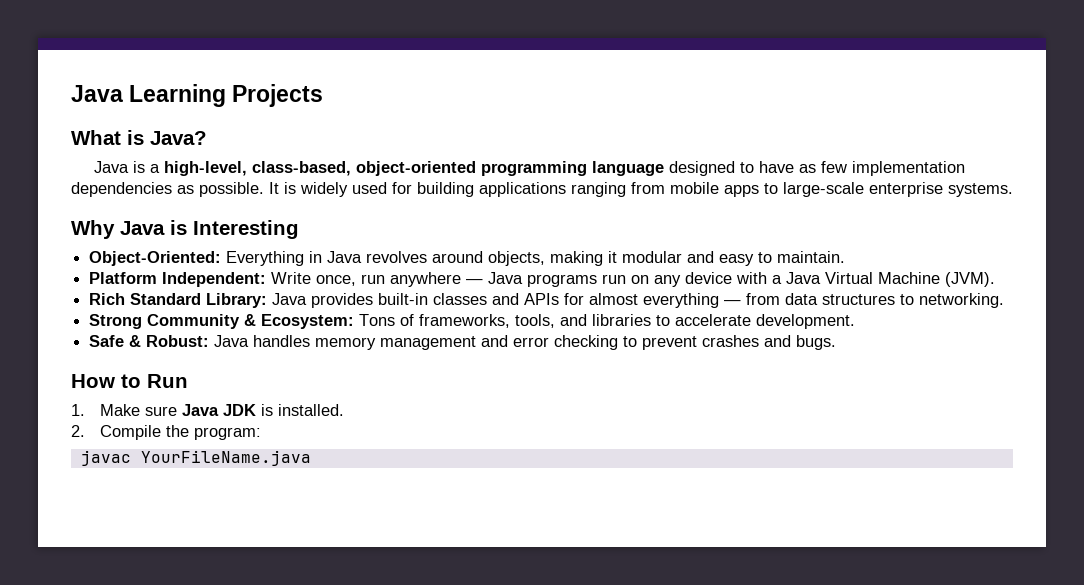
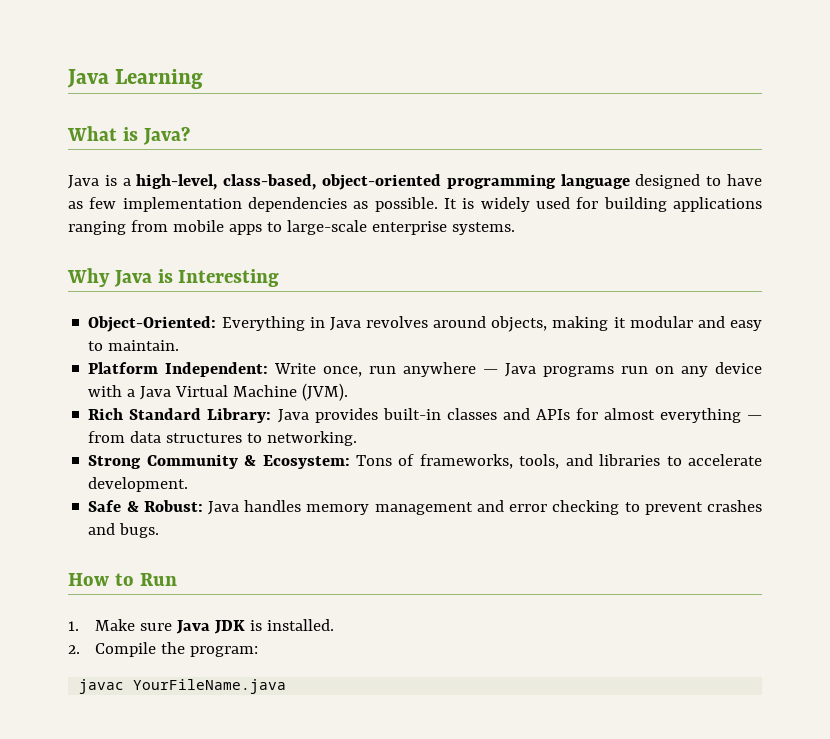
[232,84,324,107] Projects -> (204, 79) none

